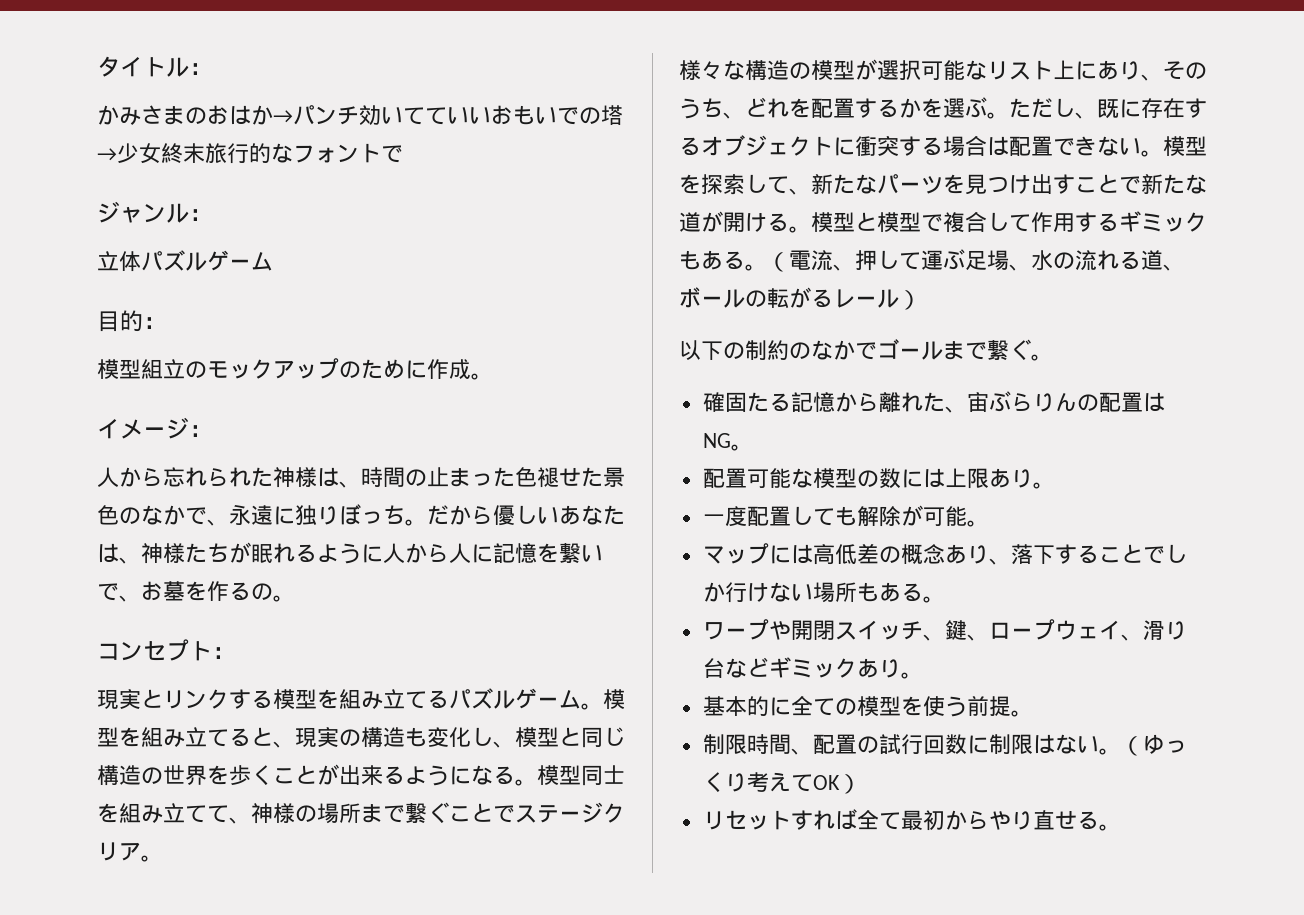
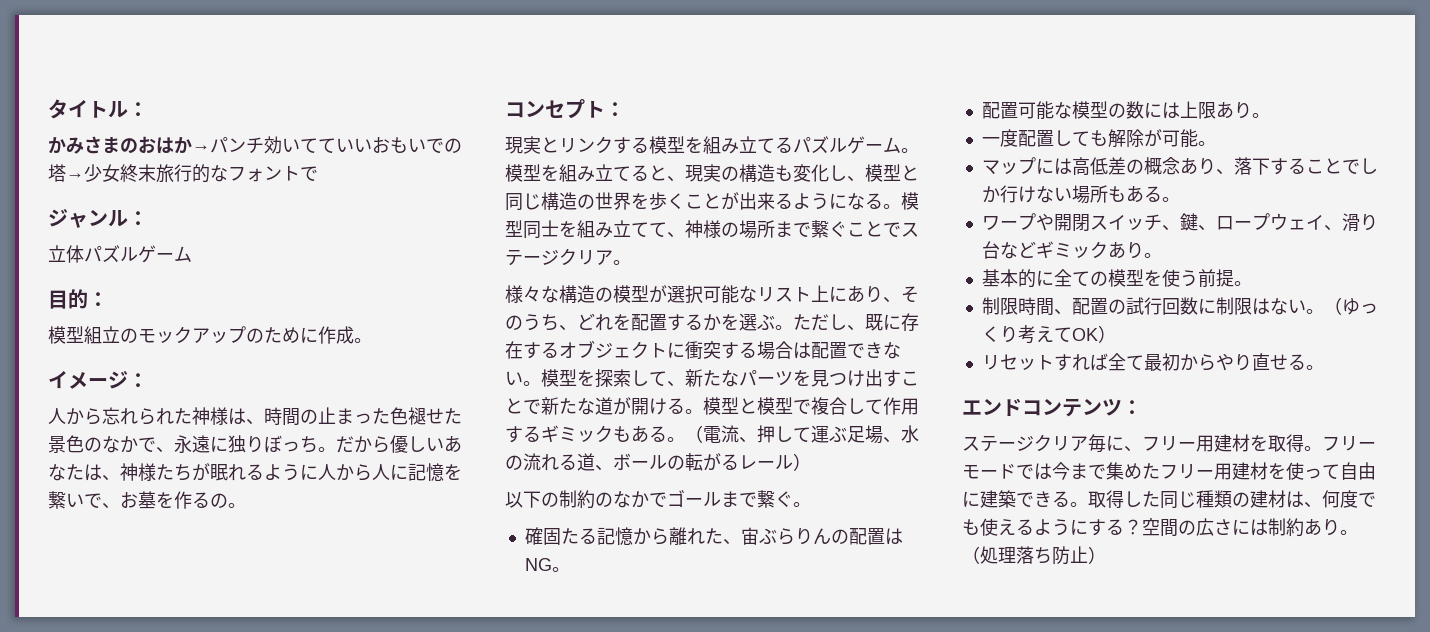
(1121, 827) none -> [962,398,1142,417] [962,434,1376,453] [962,462,1376,480] [962,490,1376,509] [962,518,1358,537] [962,546,1106,565] // エンドコンテンツ： // ステージクリア毎に、フリー用建材を取得。フリーモードでは今まで集めたフリー用建材を使って自由に建築できる。取得した同じ種類の建材は、何度でも使えるようにする？空間の広さには制約あり。（処理落ち防止）

